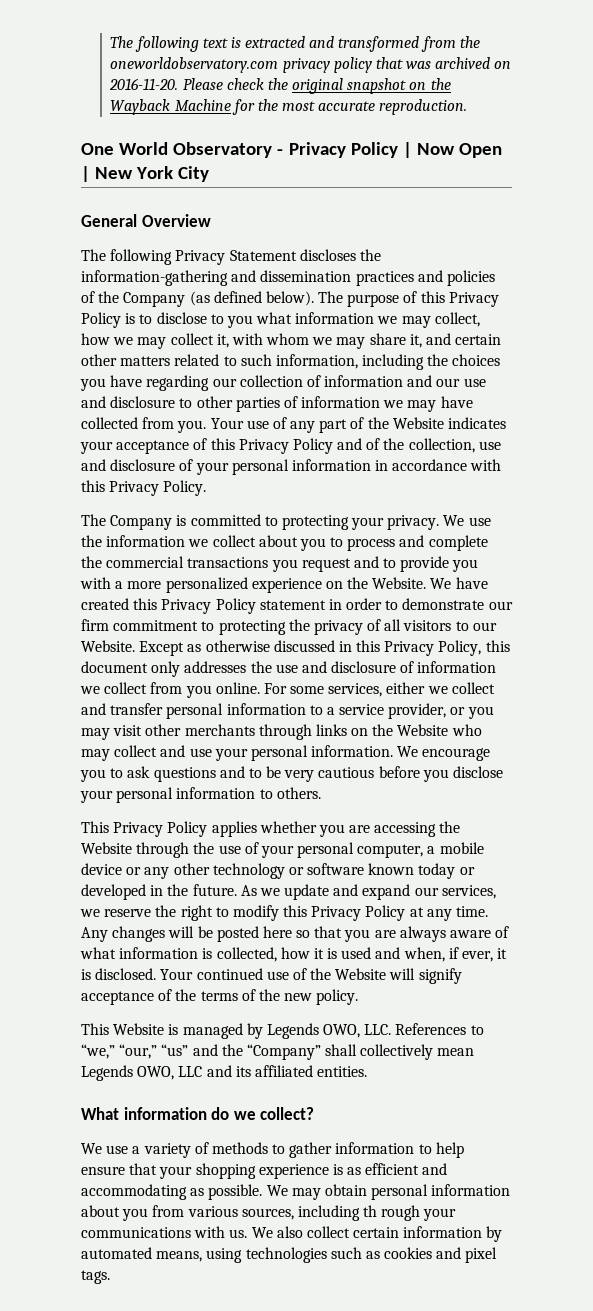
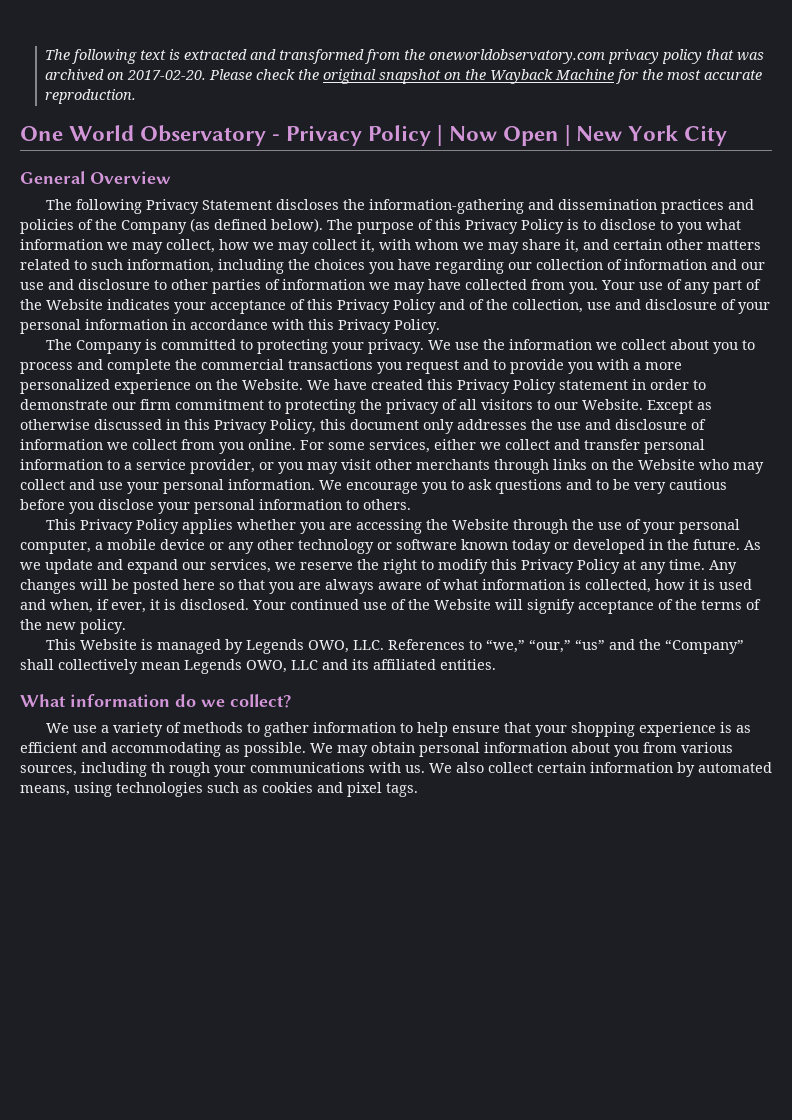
[109,78,179,90] 2016-11-20. -> [127,70,207,80] 2017-02-20.

